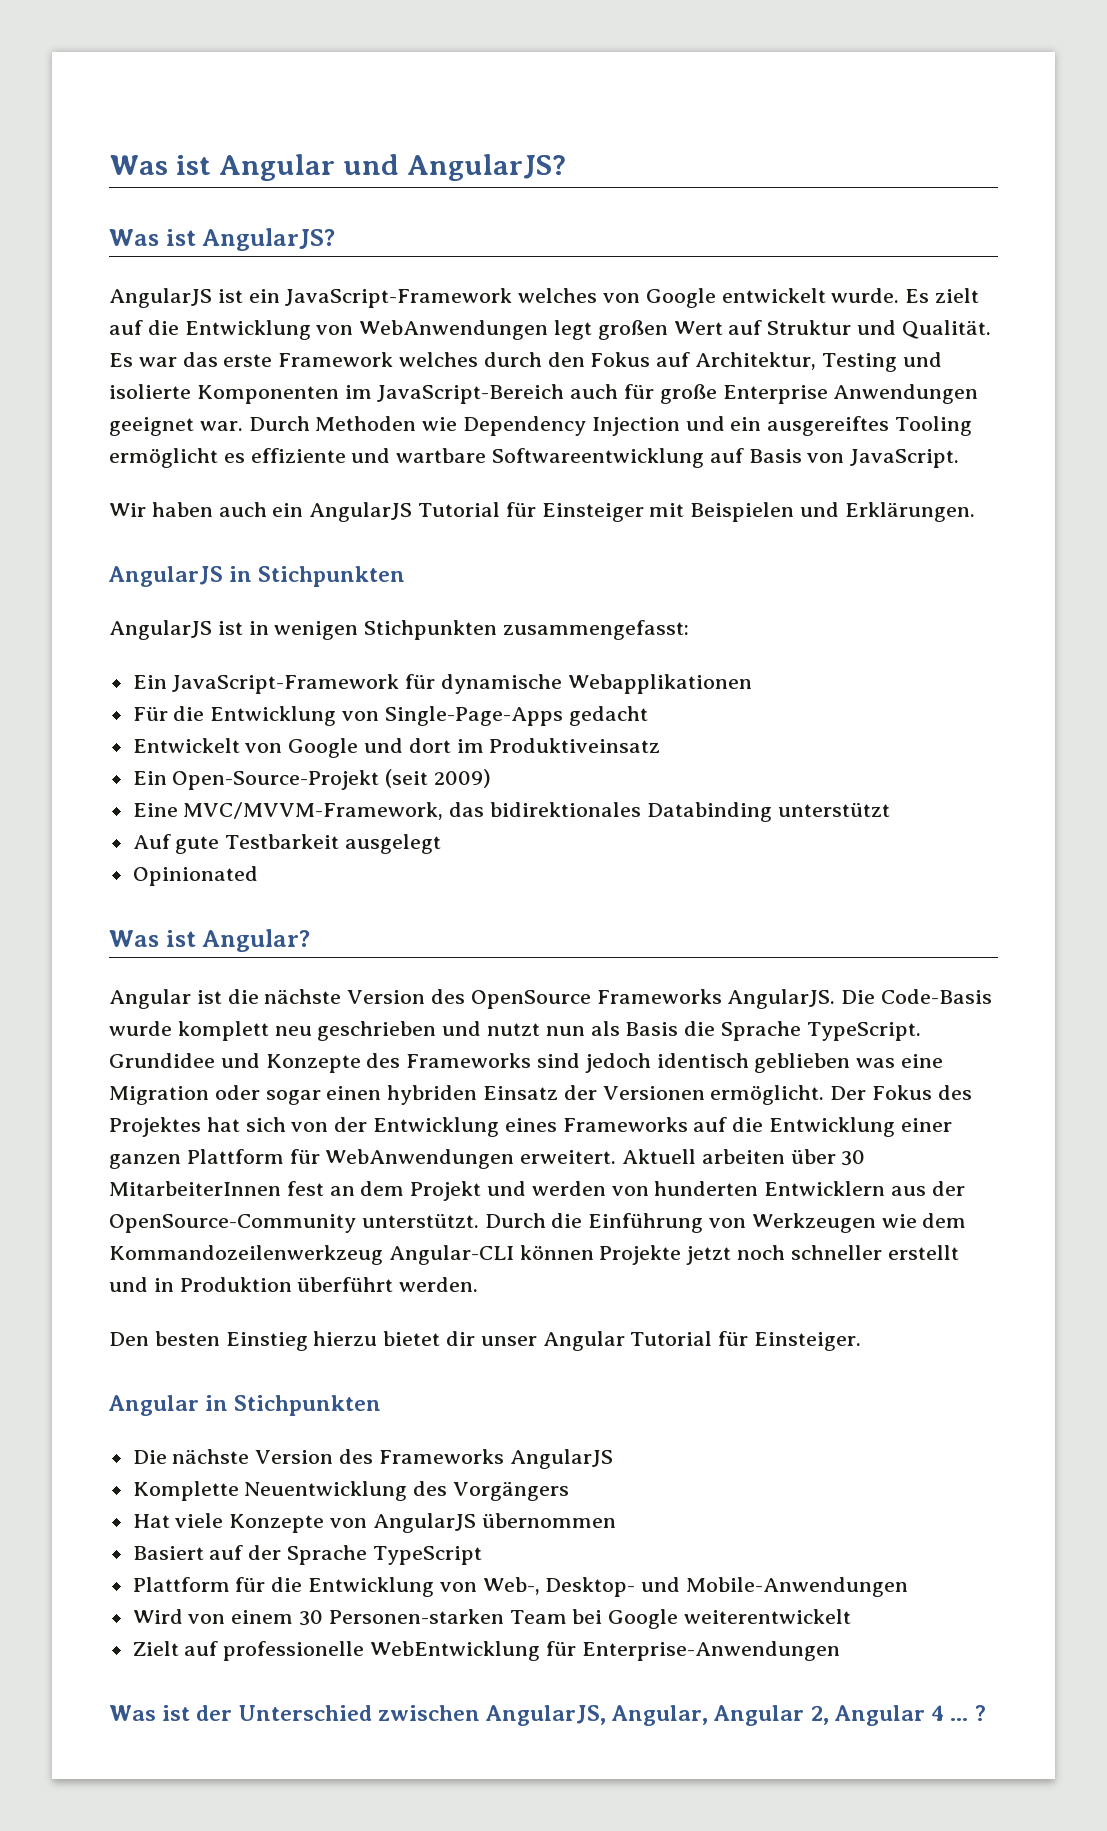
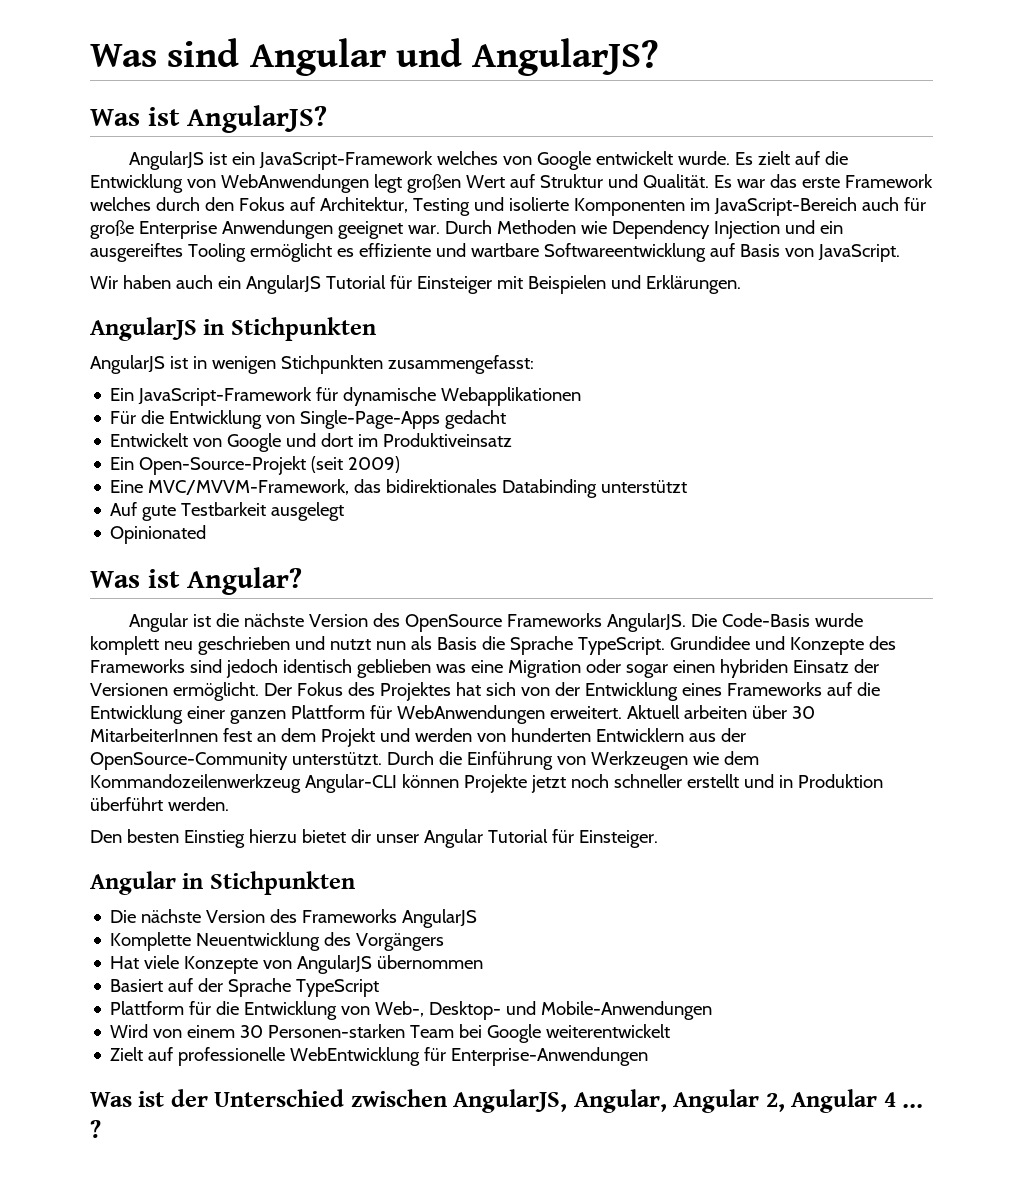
[109,155,211,175] Was ist -> [90,38,240,67] Was sind

